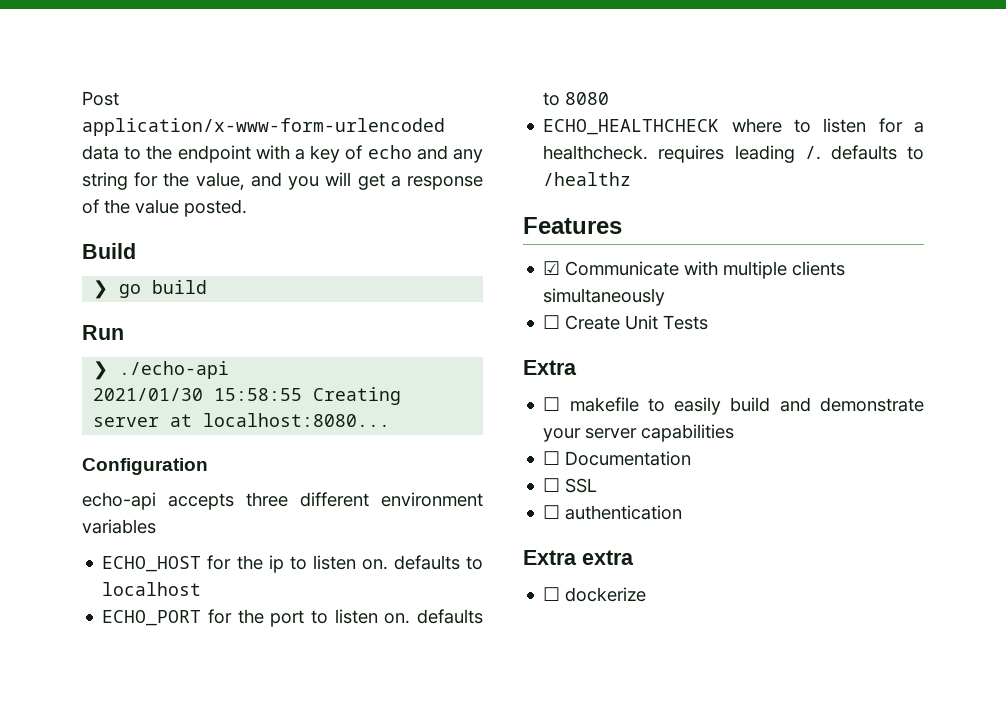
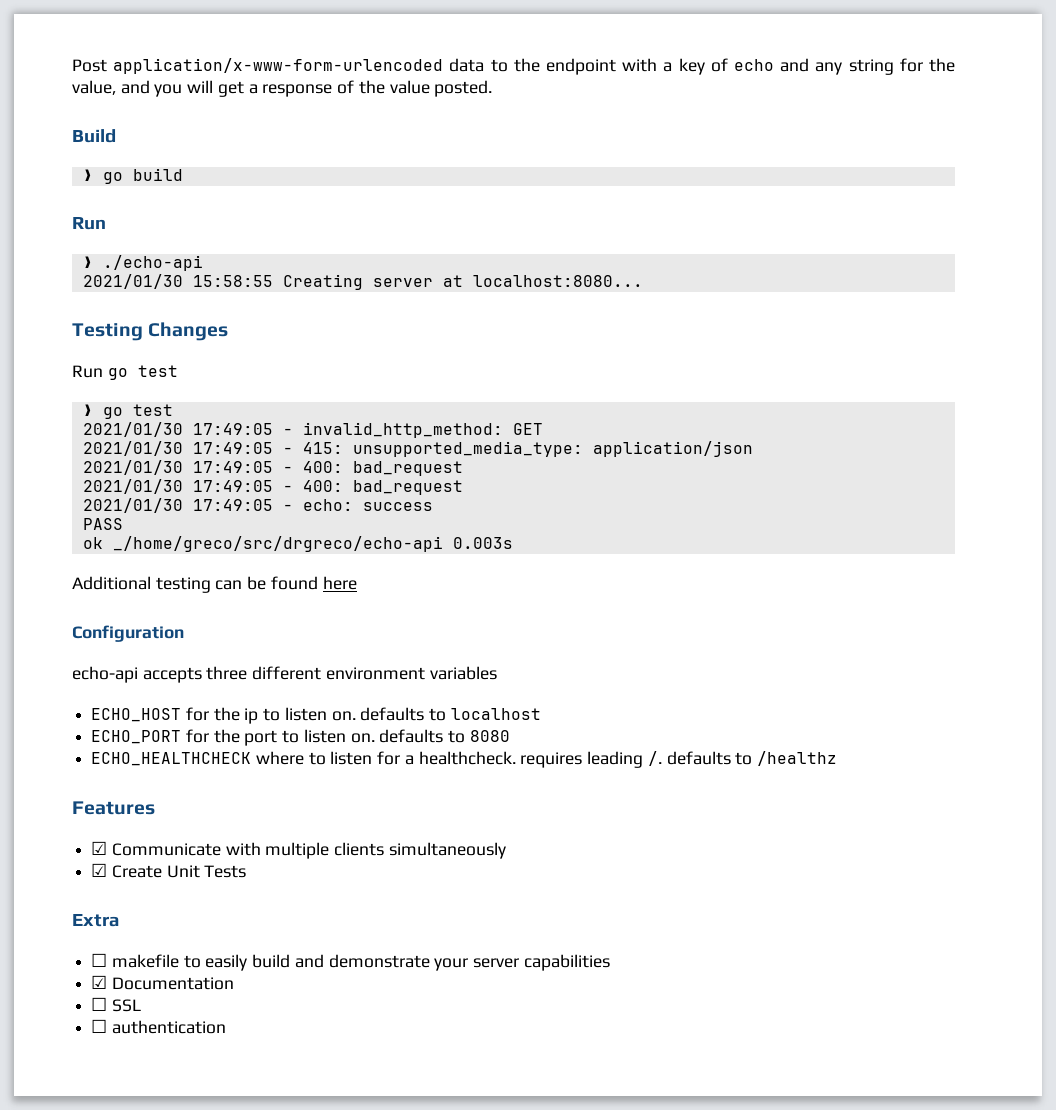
(391, 420) none -> [72,322,229,341] [72,365,178,380] [82,404,173,419] [82,422,543,438] [82,441,753,457] [82,460,463,476] [82,479,463,495] [82,498,433,513] [82,518,123,530] [82,536,513,552] [72,576,357,593] // Testing Changes // Run go test // ❯ go test // 2021/01/30 17:49:05 - invalid_http_method: GET // 2021/01/30 17:49:05 - 415: unsupported_media_type: application/json // 2021/01/30 17:49:05 - 400: bad_request // 2021/01/30 17:49:05 - 400: bad_request // 2021/01/30 17:49:05 - echo: success // PASS // ok _/home/greco/src/drgreco/echo-api 0.003s // Additional testing can be found here
[543,315,561,329] ☐ -> [91,863,108,877] ☑
[543,451,561,465] ☐ -> [91,975,108,989] ☑
[523,550,634,565] [543,587,647,602] // Extra extra // ☐ dockerize -> (226, 1027) none

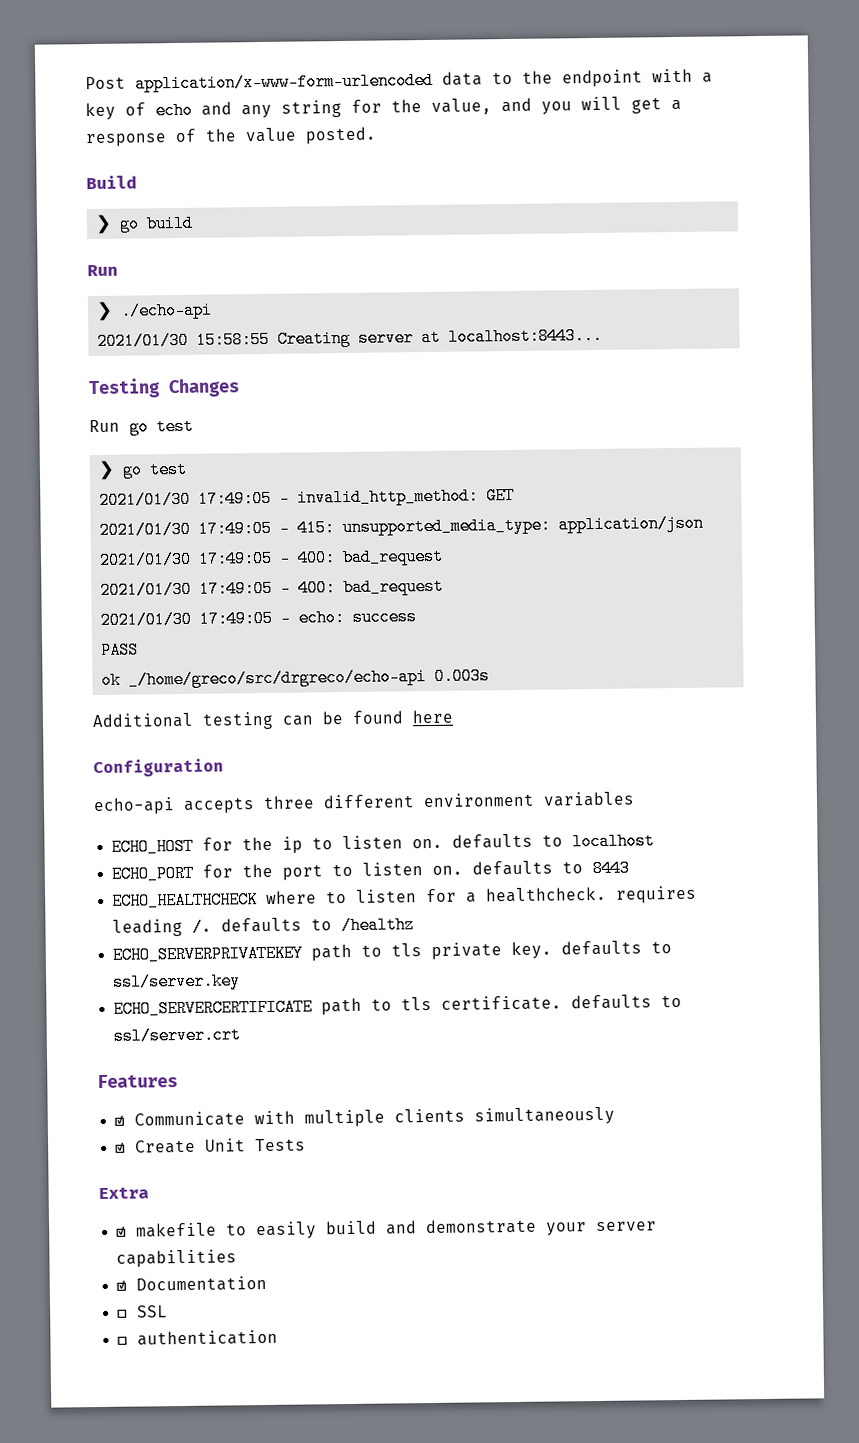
[472,275,643,287] localhost:8080... -> [448,326,604,346] localhost:8443...
[469,730,510,742] 8080 -> [592,859,631,878] 8443
(837, 758) none -> [112,940,673,964] [113,972,242,991] [113,994,683,1018] [113,1026,242,1045] // ECHO_SERVERPRIVATEKEY path to tls private key. defaults to ssl/server.key // ECHO_SERVERCERTIFICATE path to tls certificate. defaults to ssl/server.crt
[91,953,108,967] ☐ -> [116,1226,128,1238] ☑

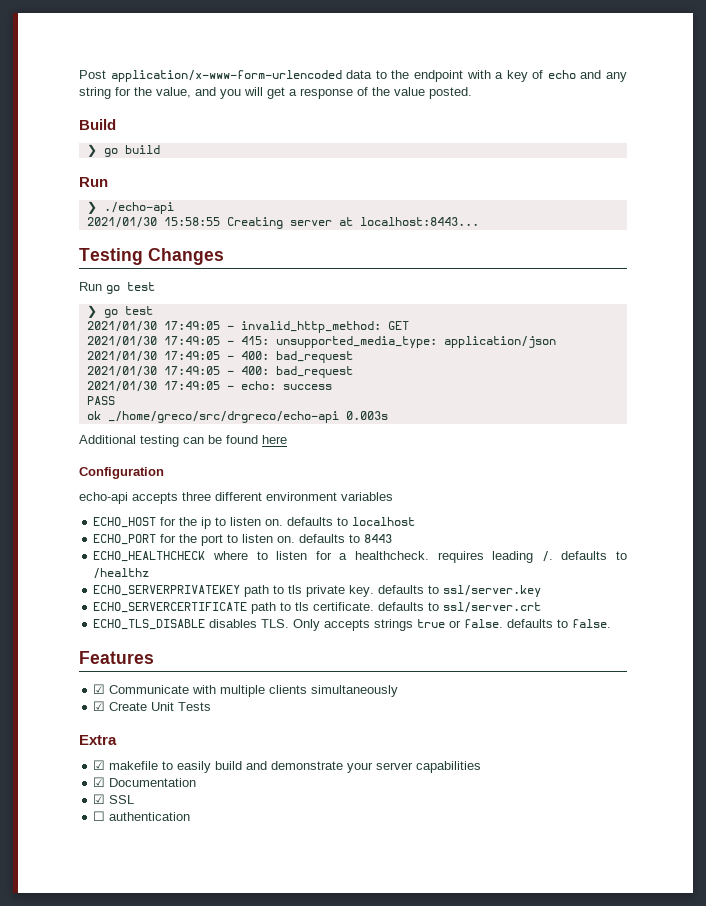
(242, 1035) none -> [93,619,612,631] // ECHO_TLS_DISABLE disables TLS. Only accepts strings true or false. defaults to false.
[117,1309,129,1319] ☐ -> [93,794,106,804] ☑

